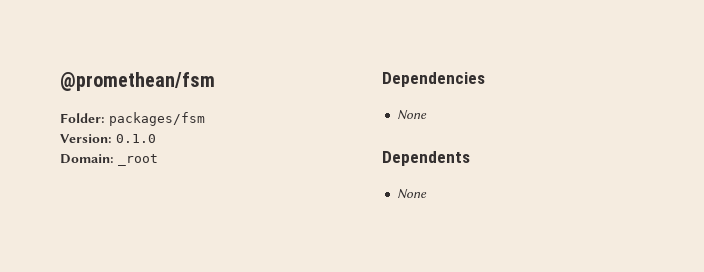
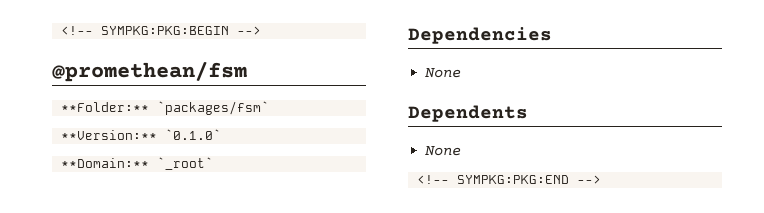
[60,72,215,91] [60,112,205,126] [60,134,156,143] [60,154,158,166] @promethean/fsm // Folder: packages/fsm // Version: 0.1.0 // Domain: _root -> [61,26,262,35] [52,61,247,82] [61,101,270,115] [61,129,222,140] [61,157,214,170] <!-- SYMPKG:PKG:BEGIN --> // @promethean/fsm // **Folder:** `packages/fsm` // **Version:** `0.1.0` // **Domain:** `_root`
(428, 194) none -> [417,175,602,184] // <!-- SYMPKG:PKG:END -->

